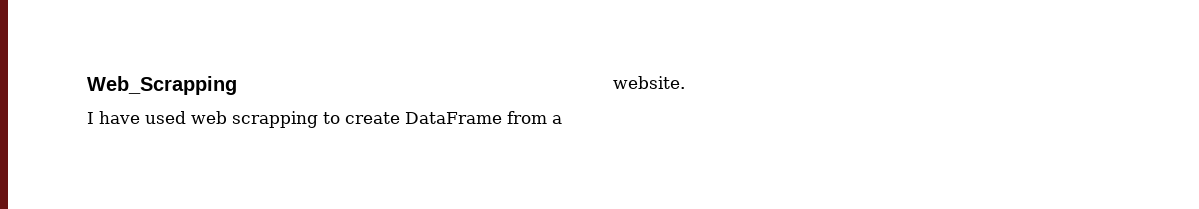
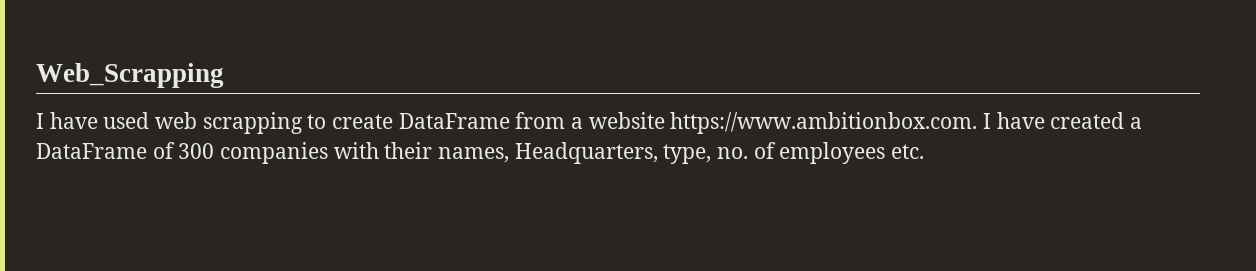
[613,76,685,89] website. -> [588,112,1143,134] [36,142,925,164] website https://www.ambitionbox.com. I have created a DataFrame of 300 companies with their names, Headquarters, type, no. of employees etc.

